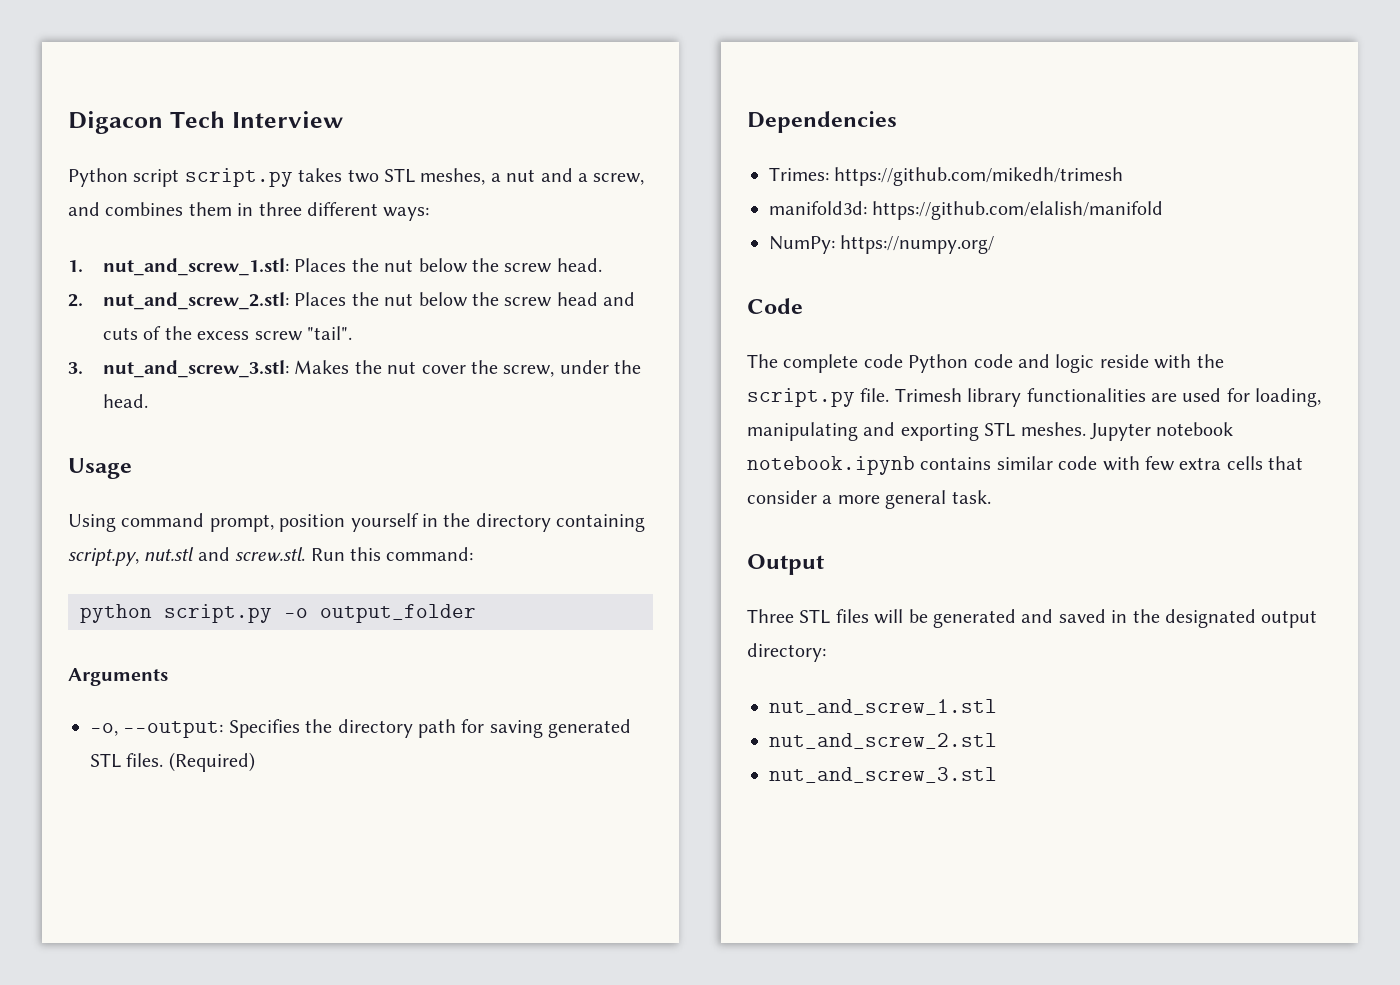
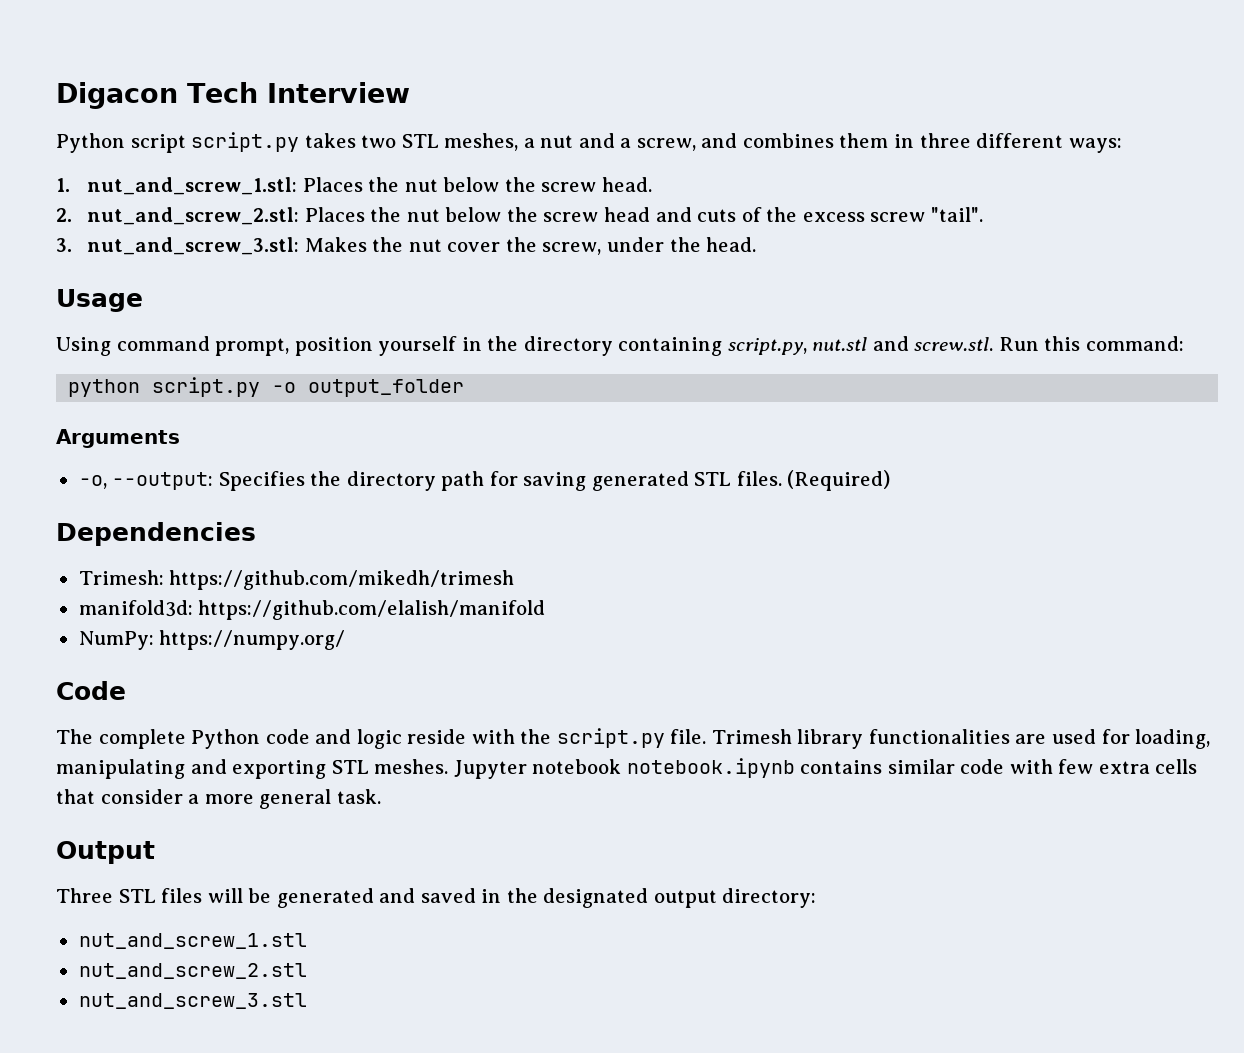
[769,167,829,181] Trimes: -> [78,570,164,585] Trimesh:
[863,354,903,368] code -> (186, 739) none

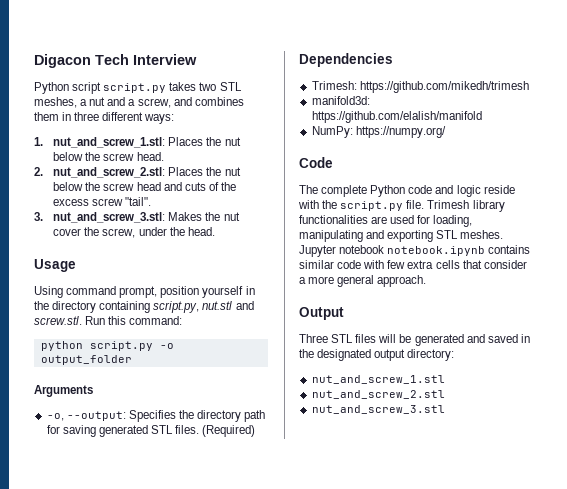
[336,789,381,804] task. -> [377,275,427,287] approach.

